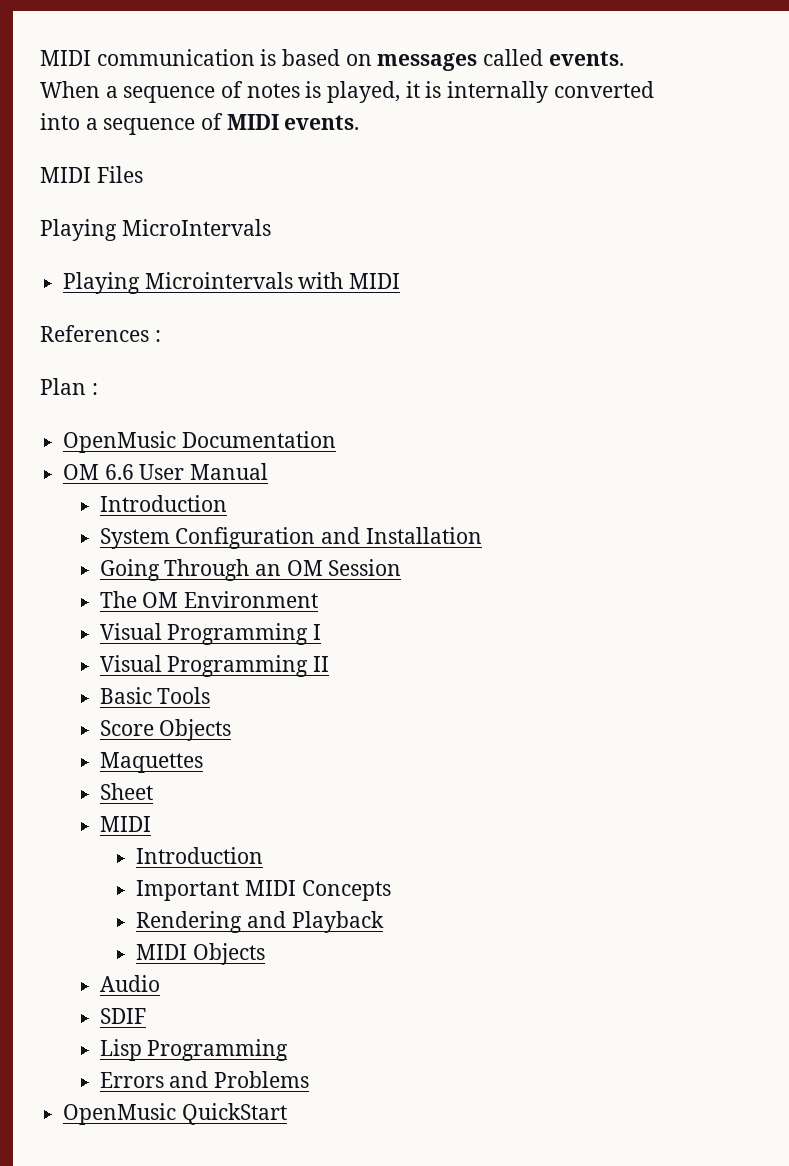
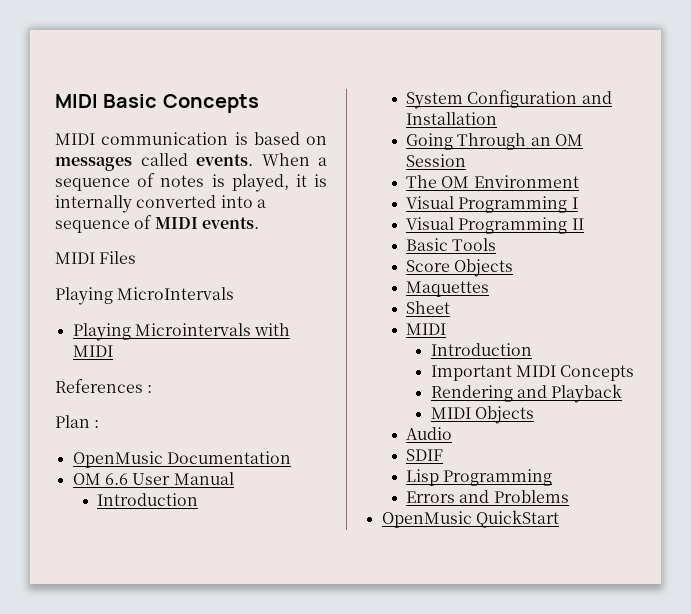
[40,50,91,66] MIDI -> [55,94,259,113] [55,133,95,145] MIDI Basic Concepts // MIDI

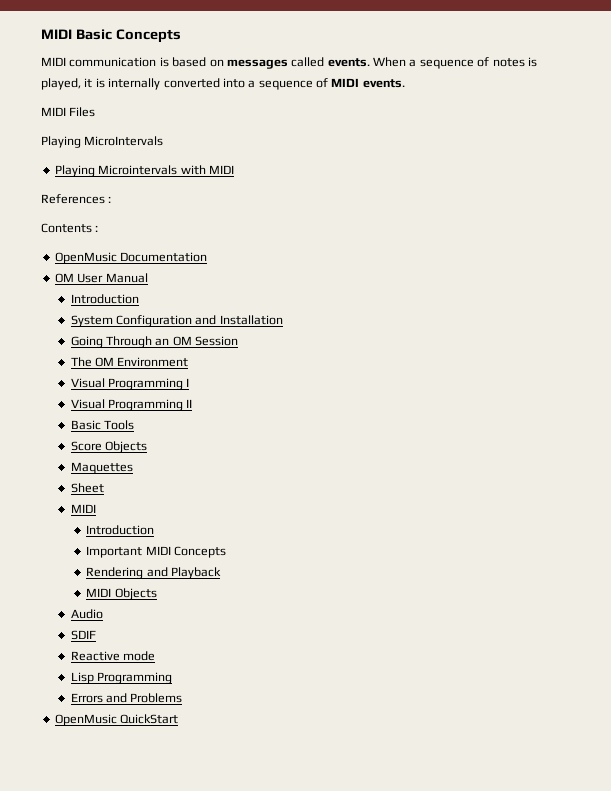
[55,415,90,428] Plan -> [41,223,92,233] Contents
[104,473,128,485] 6.6 -> (74, 278) none
(444, 455) none -> [70,651,155,661] // Reactive mode

